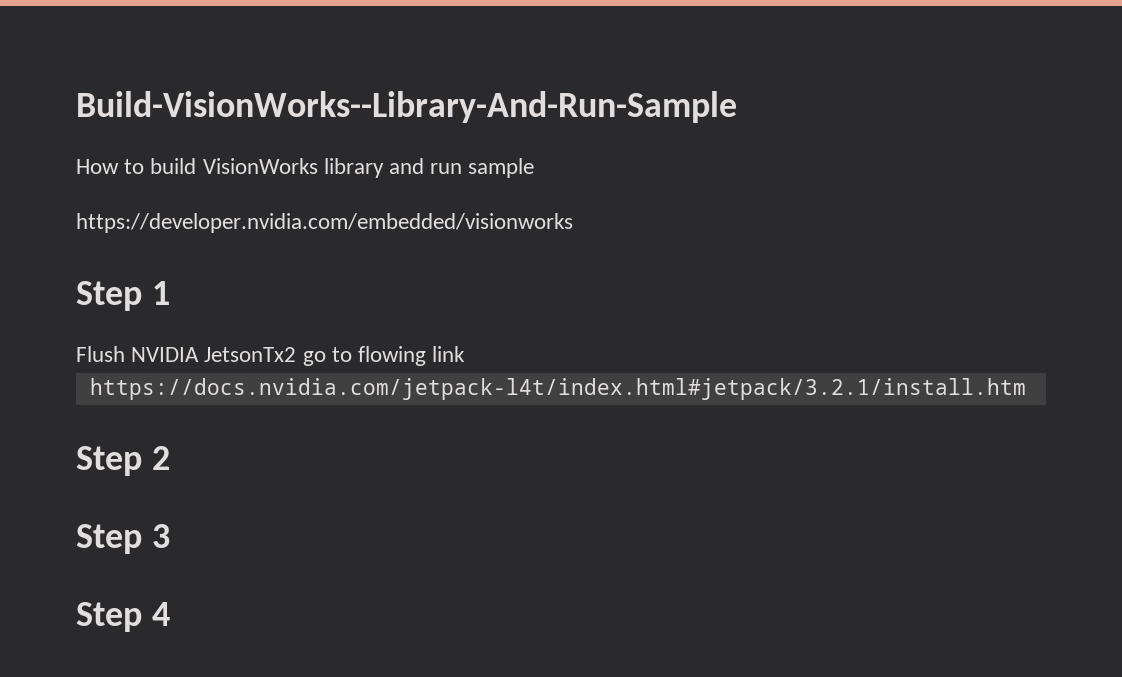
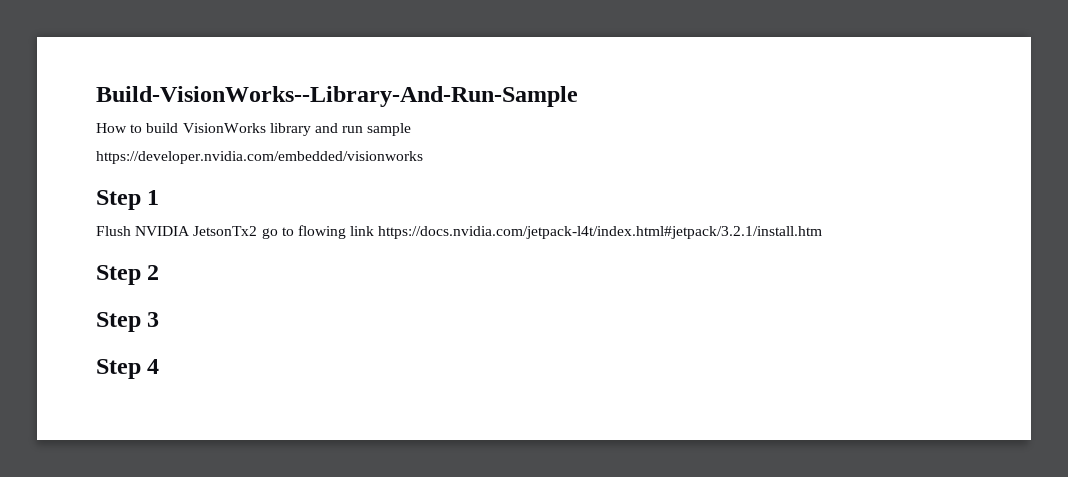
(466, 354) // -> (375, 231) none

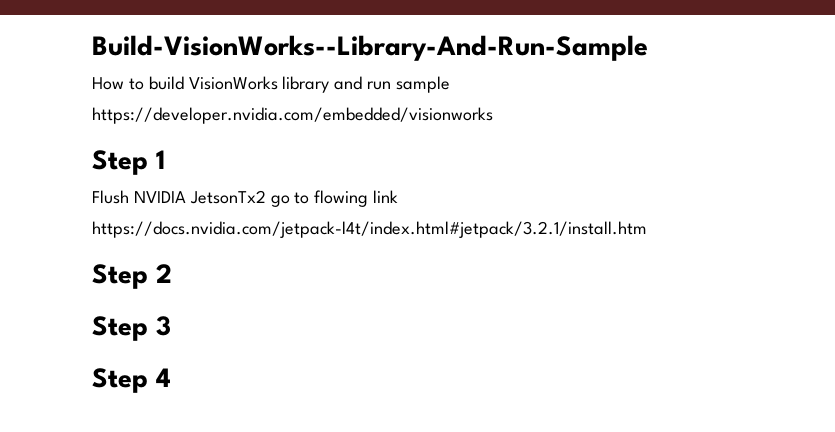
(375, 231) none -> (399, 196) //

